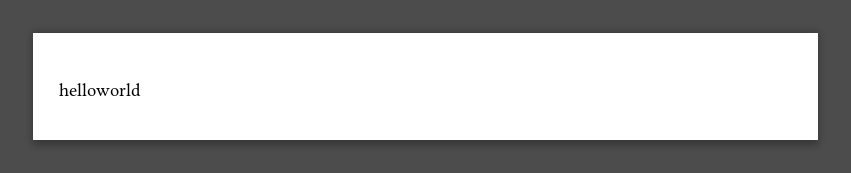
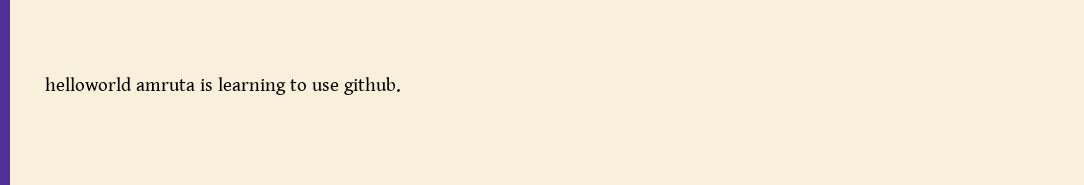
(141, 90) none -> [135,77,401,95] amruta is learning to use github.

